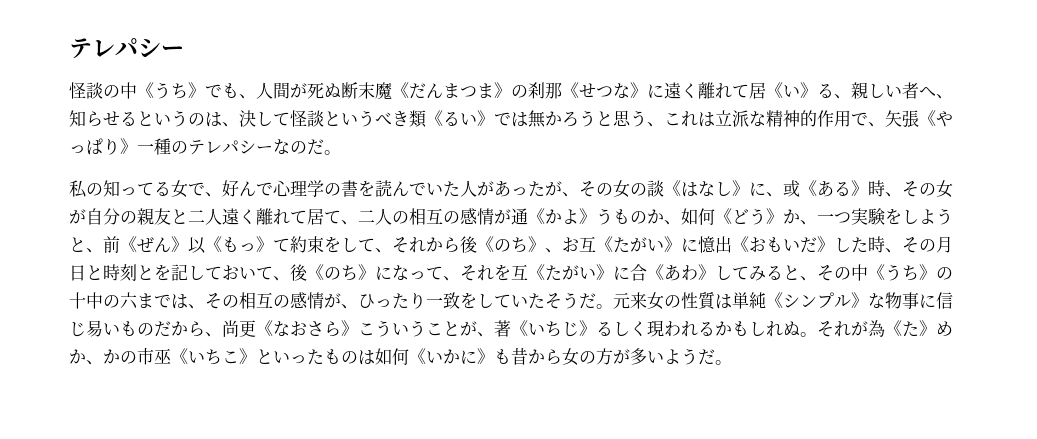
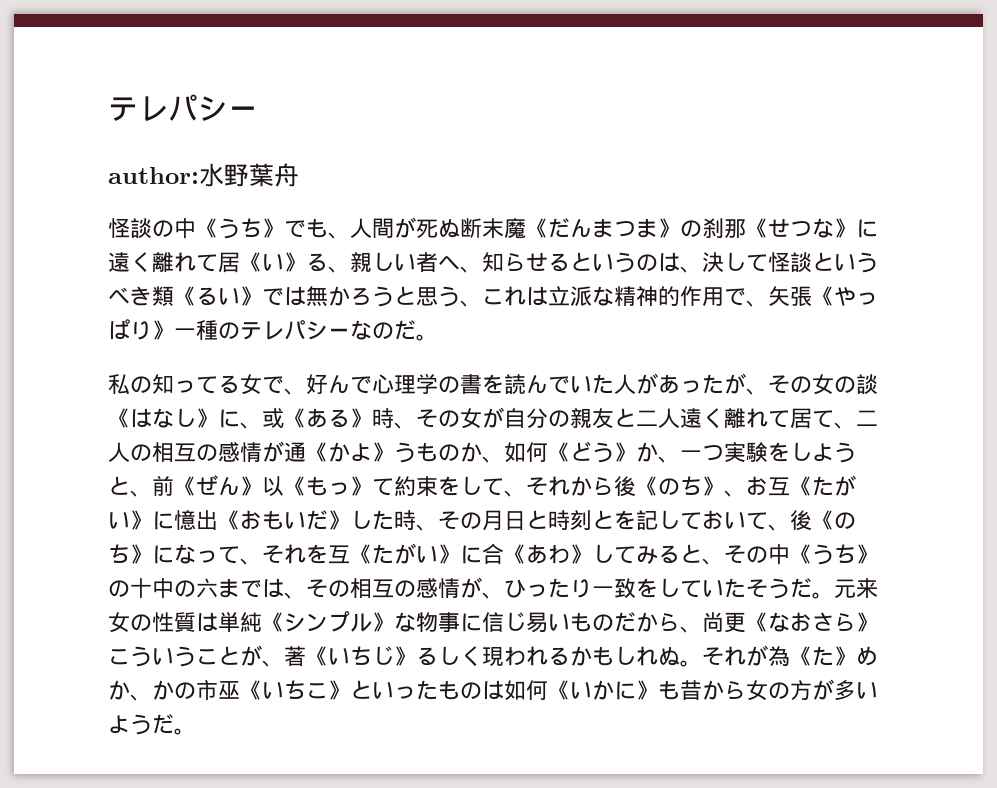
[69,38,184,59] テレパシー -> [108,94,258,122] [108,163,299,187] テレパシー // author:水野葉舟

